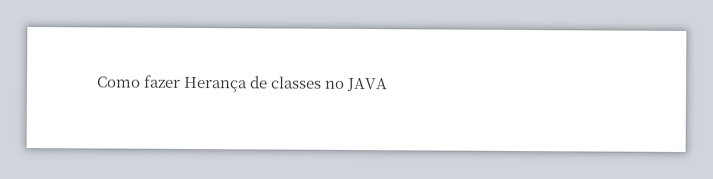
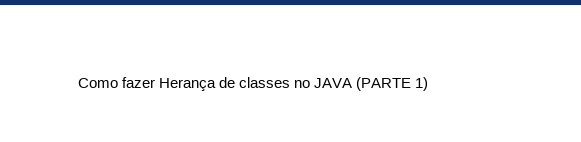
(389, 84) none -> [356,77,429,91] (PARTE 1)

